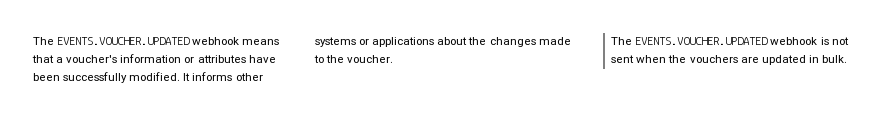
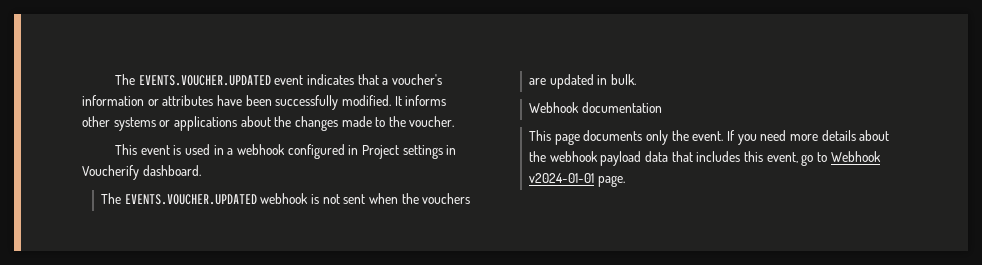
[33,37,280,45] The EVENTS.VOUCHER.UPDATED webhook means -> [115,74,355,86] The EVENTS.VOUCHER.UPDATED event indicates
(394, 59) none -> [115,144,457,159] [82,165,201,180] // This event is used in a webhook configured in Project settings in Voucherify dashboard.
(847, 59) none -> [529,102,662,113] [529,130,890,145] [529,151,881,166] [529,173,625,187] // Webhook documentation // This page documents only the event. If you need more details about the webhook payload data that includes this event, go to Webhook v2024-01-01 page.

